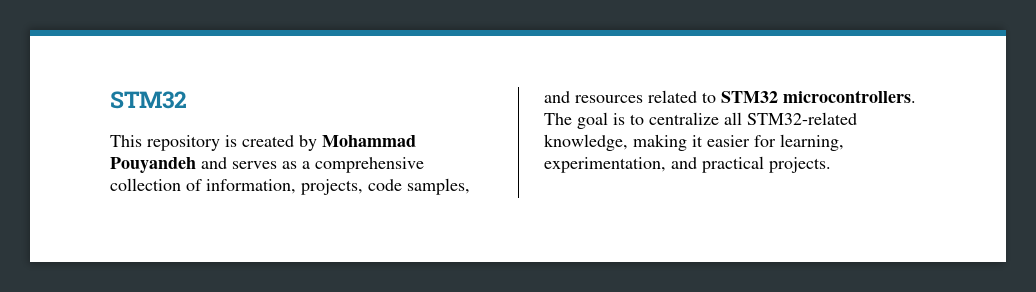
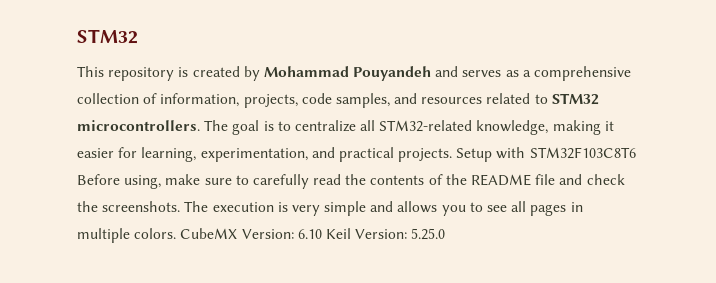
(831, 165) none -> [456,147,636,162] [77,174,625,189] [77,201,583,216] [77,228,446,243] Setup with STM32F103C8T6 Before using, make sure to carefully read the contents of the README file and check the screenshots. The execution is very simple and allows you to see all pages in multiple colors. CubeMX Version: 6.10 Keil Version: 5.25.0

